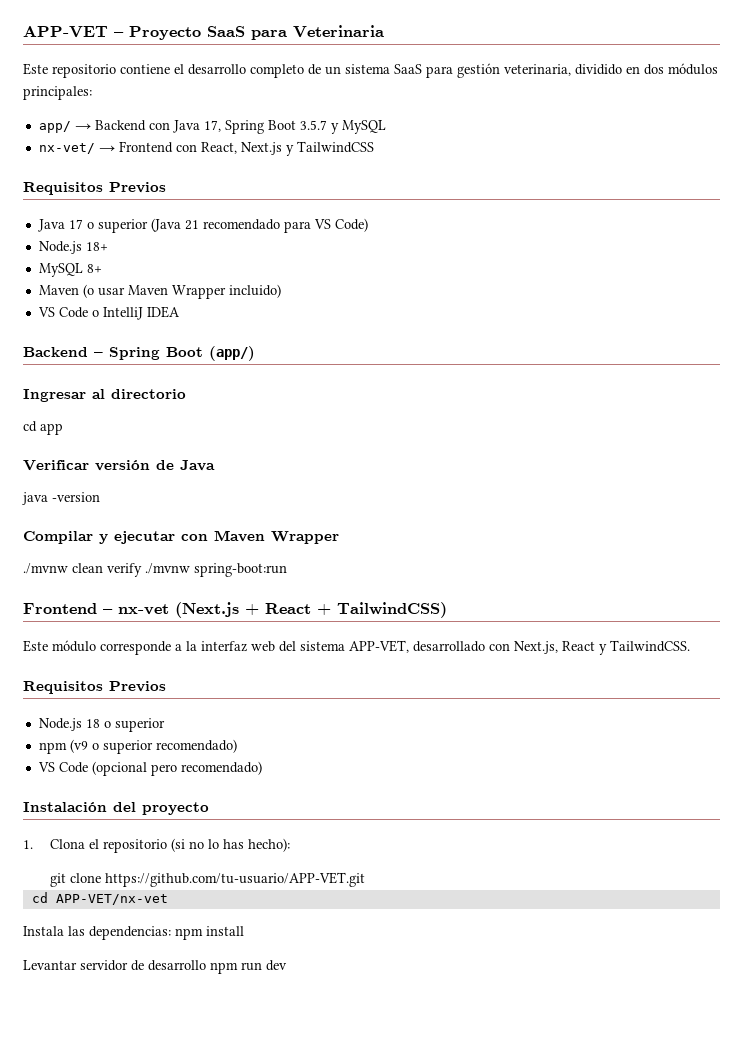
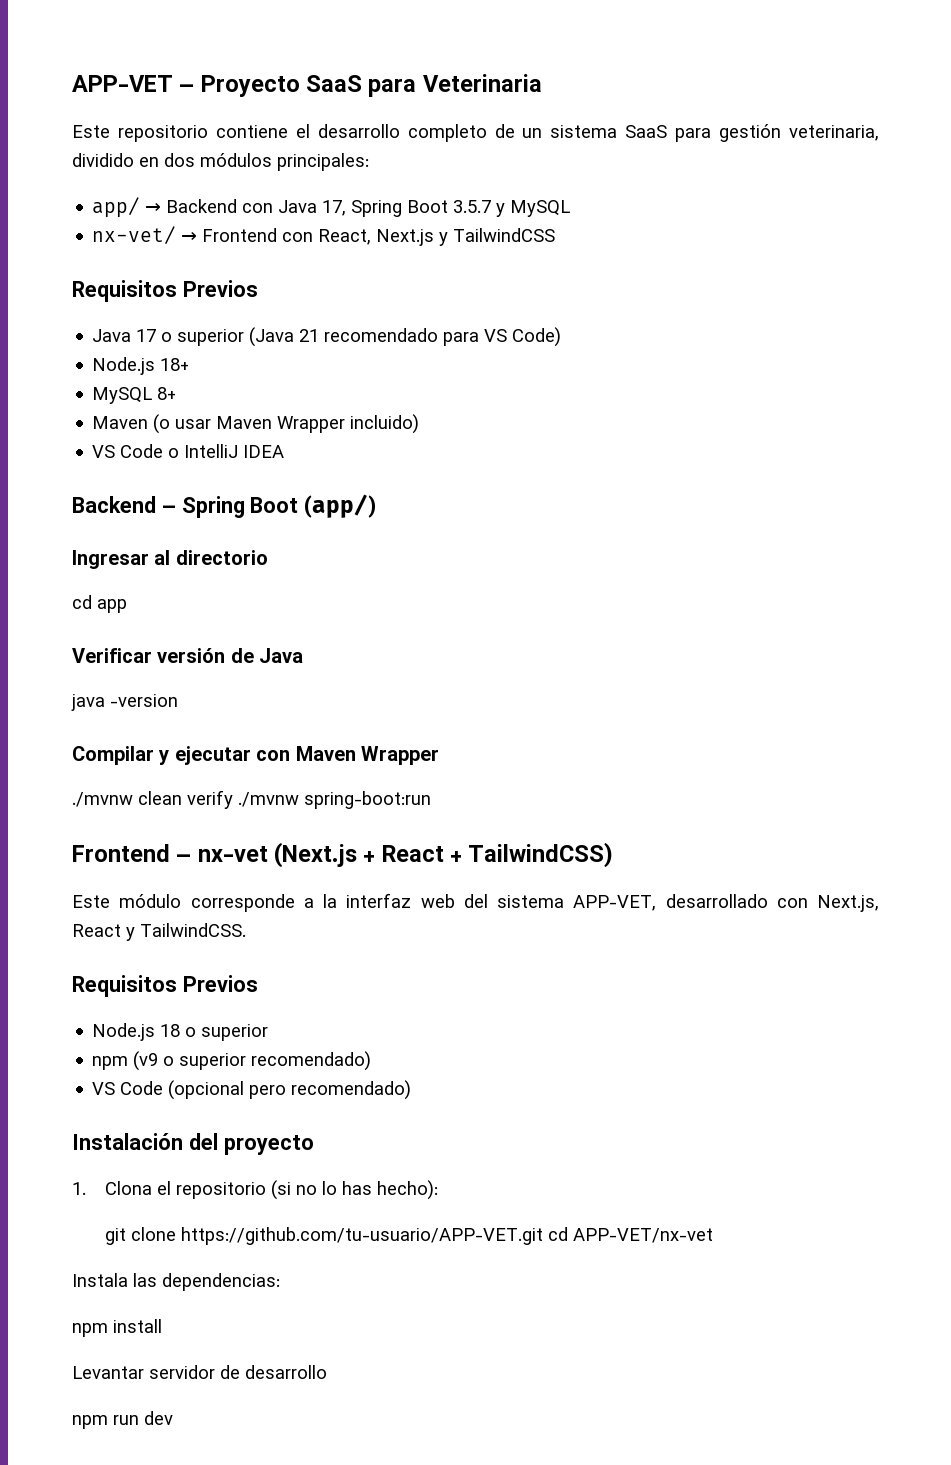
(365, 879) // -> (544, 1236) none
(171, 933) none -> (280, 1282) //
(206, 965) none -> (327, 1372) //

